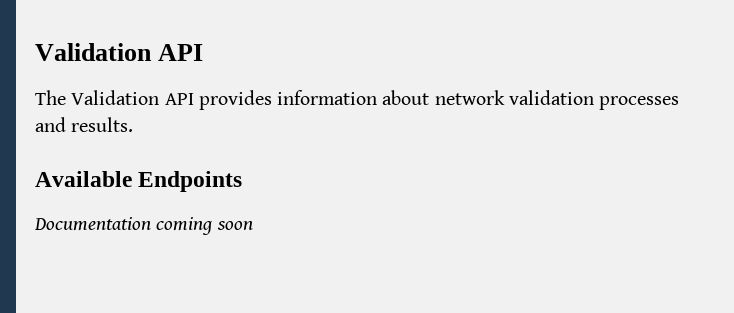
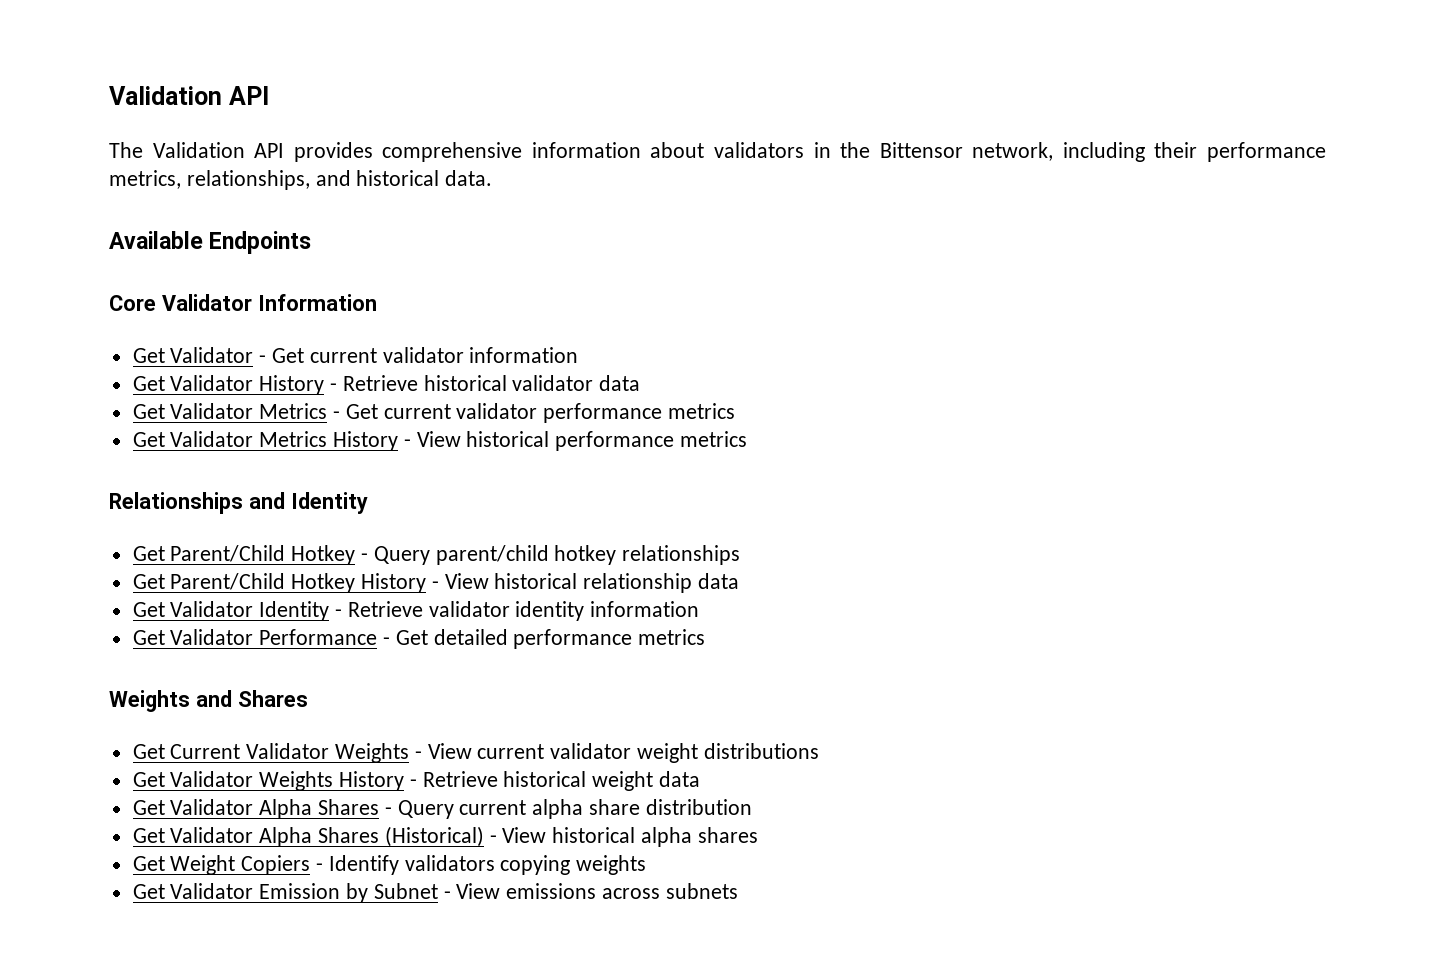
(272, 100) none -> [382,142,523,162] comprehensive
[434,90,680,110] [35,117,134,132] [35,171,243,192] [34,217,253,235] network validation processes and results. // Available Endpoints // Documentation coming soon -> [714,142,1326,162] [109,170,493,190] [109,231,312,254] [109,294,377,311] [132,347,579,363] [132,375,641,395] [132,403,736,423] [132,431,748,451] [109,492,368,514] [132,545,741,565] [132,573,740,593] [132,601,700,621] [132,629,706,649] [109,690,308,712] [132,743,819,763] [132,771,701,791] [132,799,752,819] [132,826,758,847] [132,855,647,875] [132,883,738,903] validators in the Bittensor network, including their performance metrics, relationships, and historical data. // Available Endpoints // Core Validator Information // Get Validator - Get current validator information // Get Validator History - Retrieve historical validator data // Get Validator Metrics - Get current validator performance metrics // Get Validator Metrics History - View historical performance metrics // Relationships and Identity // Get Parent/Child Hotkey - Query parent/child hotkey relationships // Get Parent/Child Hotkey History - View historical relationship data // Get Validator Identity - Retrieve validator identity information // Get Validator Performance - Get detailed performance metrics // Weights and Shares // Get Current Validator Weights - View current validator weight distributions // Get Validator Weights History - Retrieve historical weight data // Get Validator Alpha Shares - Query current alpha share distribution // Get Validator Alpha Shares (Historical) - View historical alpha shares // Get Weight Copiers - Identify validators copying weights // Get Validator Emission by Subnet - View emissions across subnets

